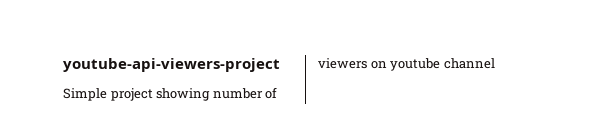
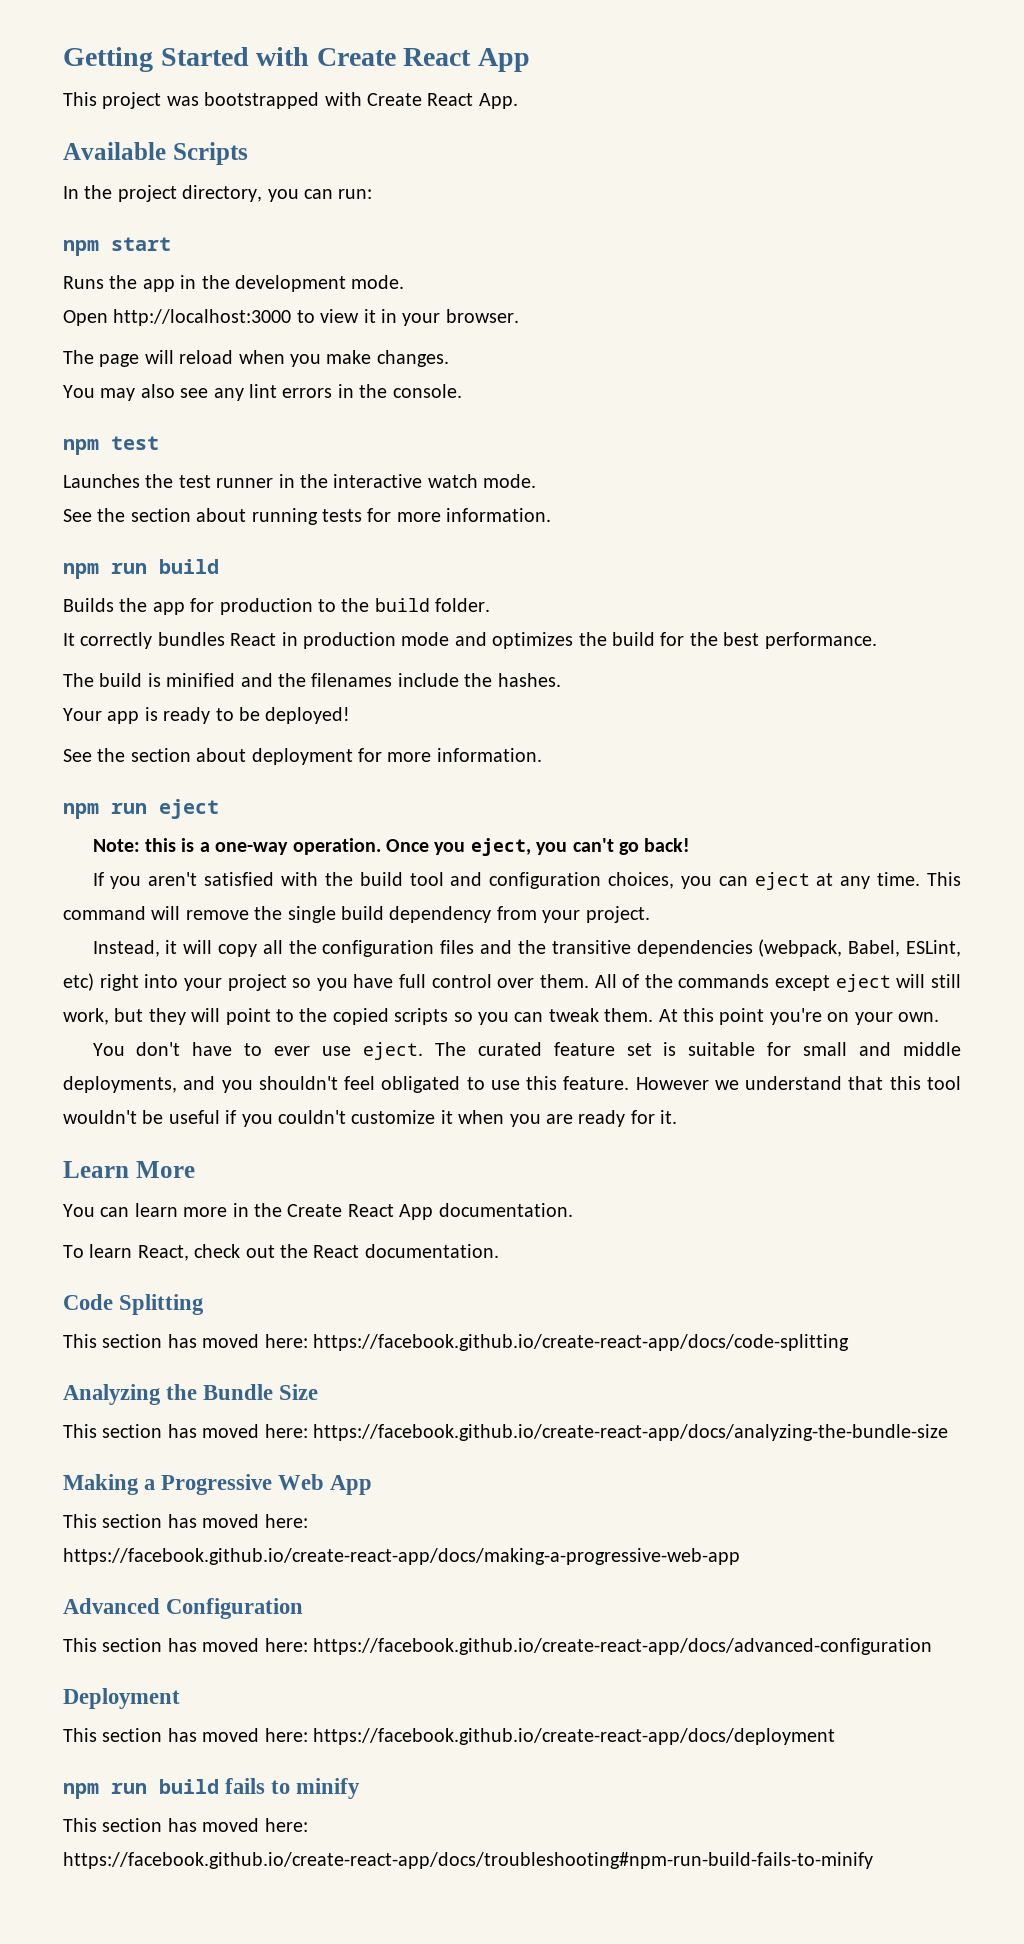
[63,58,280,72] [63,87,278,101] [318,58,495,71] youtube-api-viewers-project // Simple project showing number of viewers on youtube channel -> [63,47,530,72] [63,92,518,109] [63,142,248,165] [63,185,373,202] [63,237,171,256] [63,275,405,292] [63,309,519,326] [63,350,449,367] [63,384,462,401] [63,436,159,455] [63,474,537,488] [63,508,552,525] [63,559,219,579] [63,598,491,615] [63,632,877,649] [63,673,561,687] [63,707,351,724] [63,748,542,765] [63,799,219,819] [92,838,691,856] [92,872,962,890] [63,906,650,923] [92,939,962,957] [63,973,962,992] [63,1008,939,1025] [92,1042,962,1060] [63,1076,961,1093] [63,1110,678,1127] [63,1161,195,1178] [63,1203,573,1220] [63,1244,499,1261] [63,1294,205,1315] [63,1334,849,1351] [63,1384,319,1405] [63,1424,948,1441] [63,1474,373,1495] [63,1514,308,1528] [63,1548,740,1565] [63,1598,304,1619] [63,1638,932,1655] [63,1688,180,1709] [63,1728,835,1745] [63,1778,361,1799] [63,1818,308,1832] [63,1852,873,1869] Getting Started with Create React App // This project was bootstrapped with Create React App. // Available Scripts // In the project directory, you can run: // npm start // Runs the app in the development mode. // Open http://localhost:3000 to view it in your browser. // The page will reload when you make changes. // You may also see any lint errors in the console. // npm test // Launches the test runner in the interactive watch mode. // See the section about running tests for more information. // npm run build // Builds the app for production to the build folder. // It correctly bundles React in production mode and optimizes the build for the best performance. // The build is minified and the filenames include the hashes. // Your app is ready to be deployed! // See the section about deployment for more information. // npm run eject // Note: this is a one-way operation. Once you eject, you can't go back! // If you aren't satisfied with the build tool and configuration choices, you can eject at any time. This command will remove the single build dependency from your project. // Instead, it will copy all the configuration files and the transitive dependencies (webpack, Babel, ESLint, etc) right into your project so you have full control over them. All of the commands except eject will still work, but they will point to the copied scripts so you can tweak them. At this point you're on your own. // You don't have to ever use eject. The curated feature set is suitable for small and middle deployments, and you shouldn't feel obligated to use this feature. However we understand that this tool wouldn't be useful if you couldn't customize it when you are ready for it. // Learn More // You can learn more in the Create React App documentation. // To learn React, check out the React documentation. // Code Splitting // This section has moved here: https://facebook.github.io/create-react-app/docs/code-splitting // Analyzing the Bundle Size // This section has moved here: https://facebook.github.io/create-react-app/docs/analyzing-the-bundle-size // Making a Progressive Web App // This section has moved here: https://facebook.github.io/create-react-app/docs/making-a-progressive-web-app // Advanced Configuration // This section has moved here: https://facebook.github.io/create-react-app/docs/advanced-configuration // Deployment // This section has moved here: https://facebook.github.io/create-react-app/docs/deployment // npm run build fails to minify // This section has moved here: https://facebook.github.io/create-react-app/docs/troubleshooting#npm-run-build-fails-to-minify

